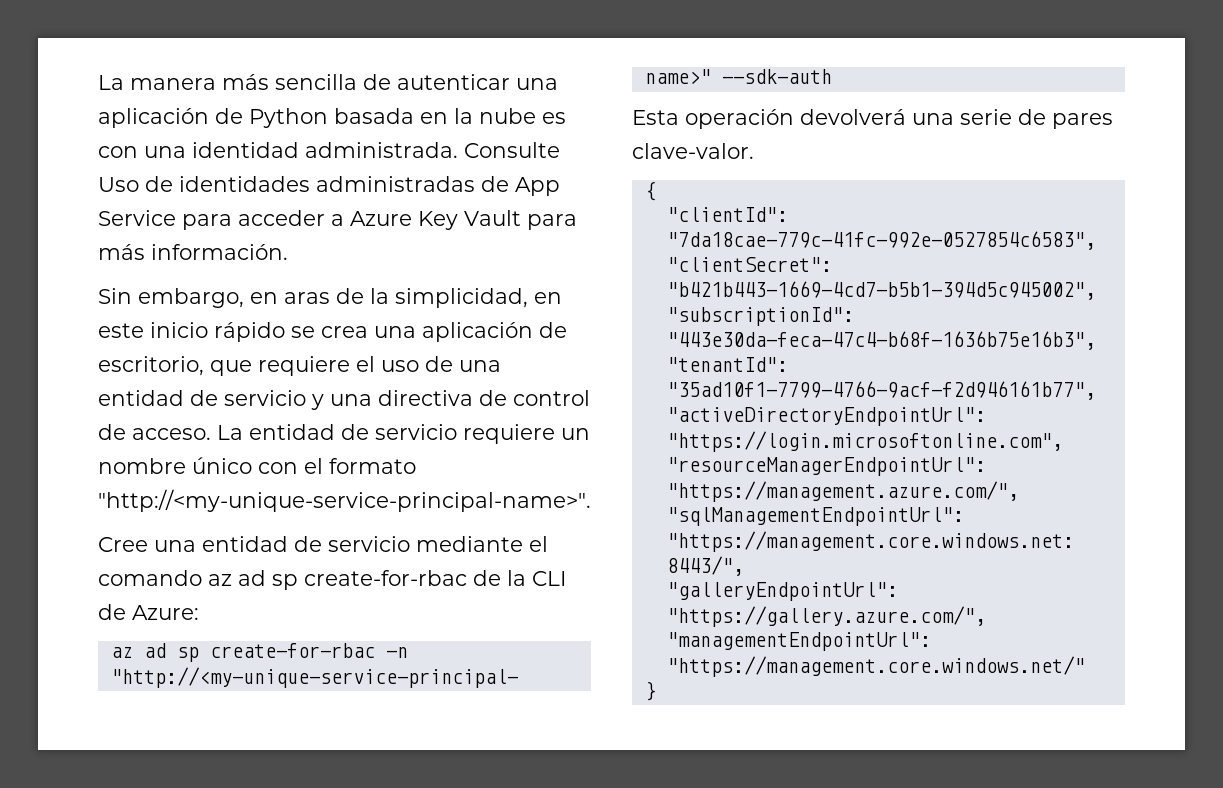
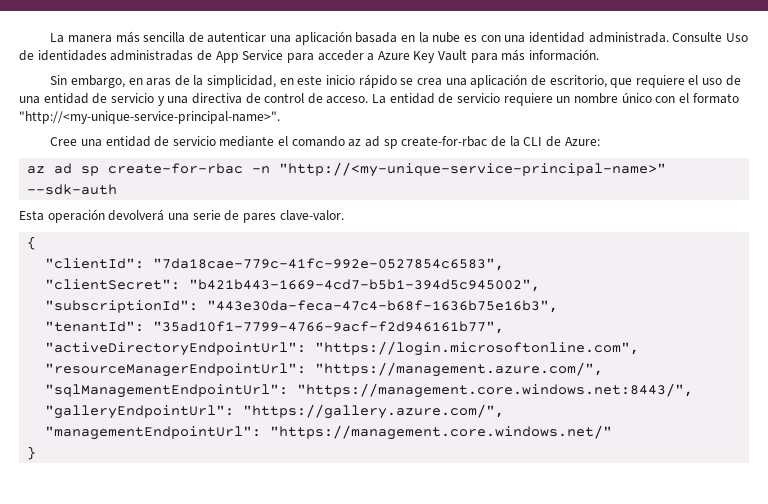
[215,108,328,128] de Python -> (352, 38) none

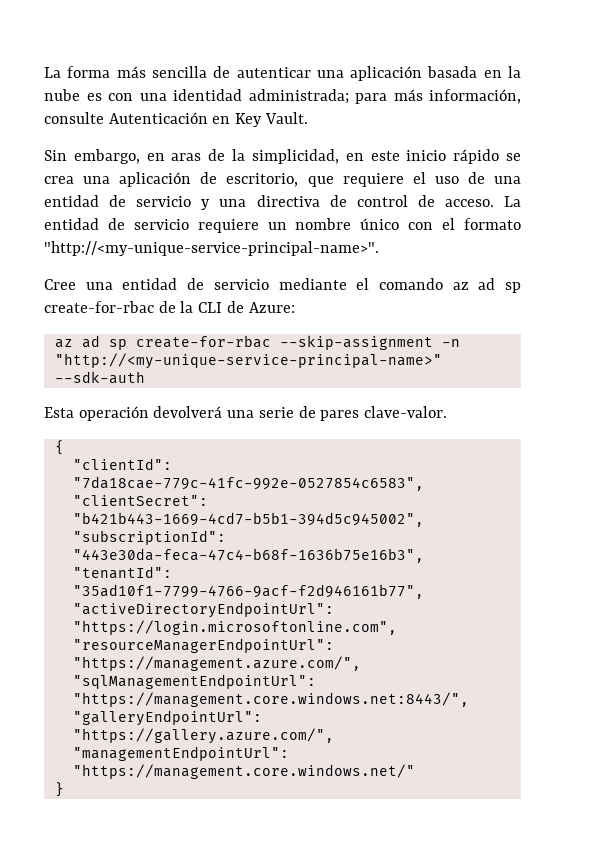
[50,33,112,43] La manera -> [44,66,111,78] La forma
[588,32,748,43] [19,49,600,63] administrada. Consulte Uso de identidades administradas de App Service para acceder a Azure Key Vault para más información. -> [248,89,521,104] [44,112,308,127] administrada; para más información, consulte Autenticación en Key Vault.
(244, 168) none -> [279,335,433,350] --skip-assignment

